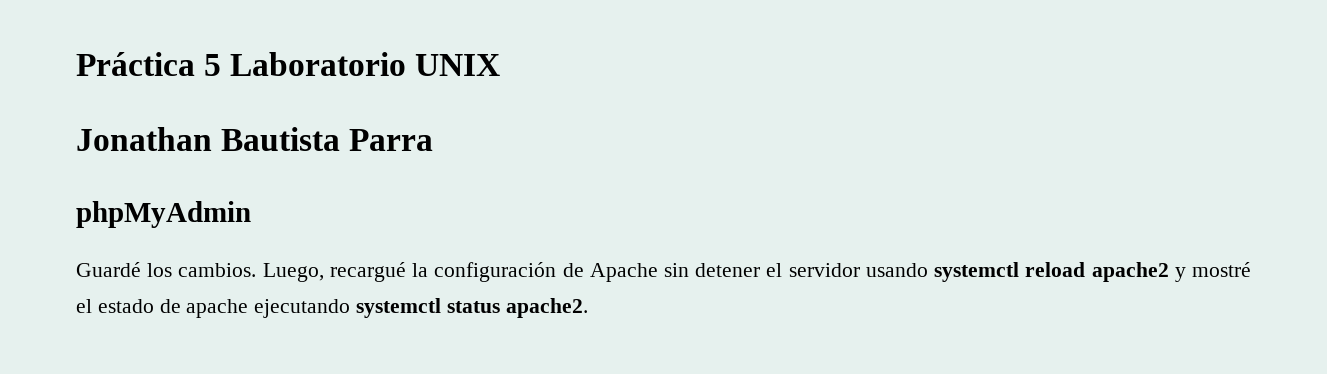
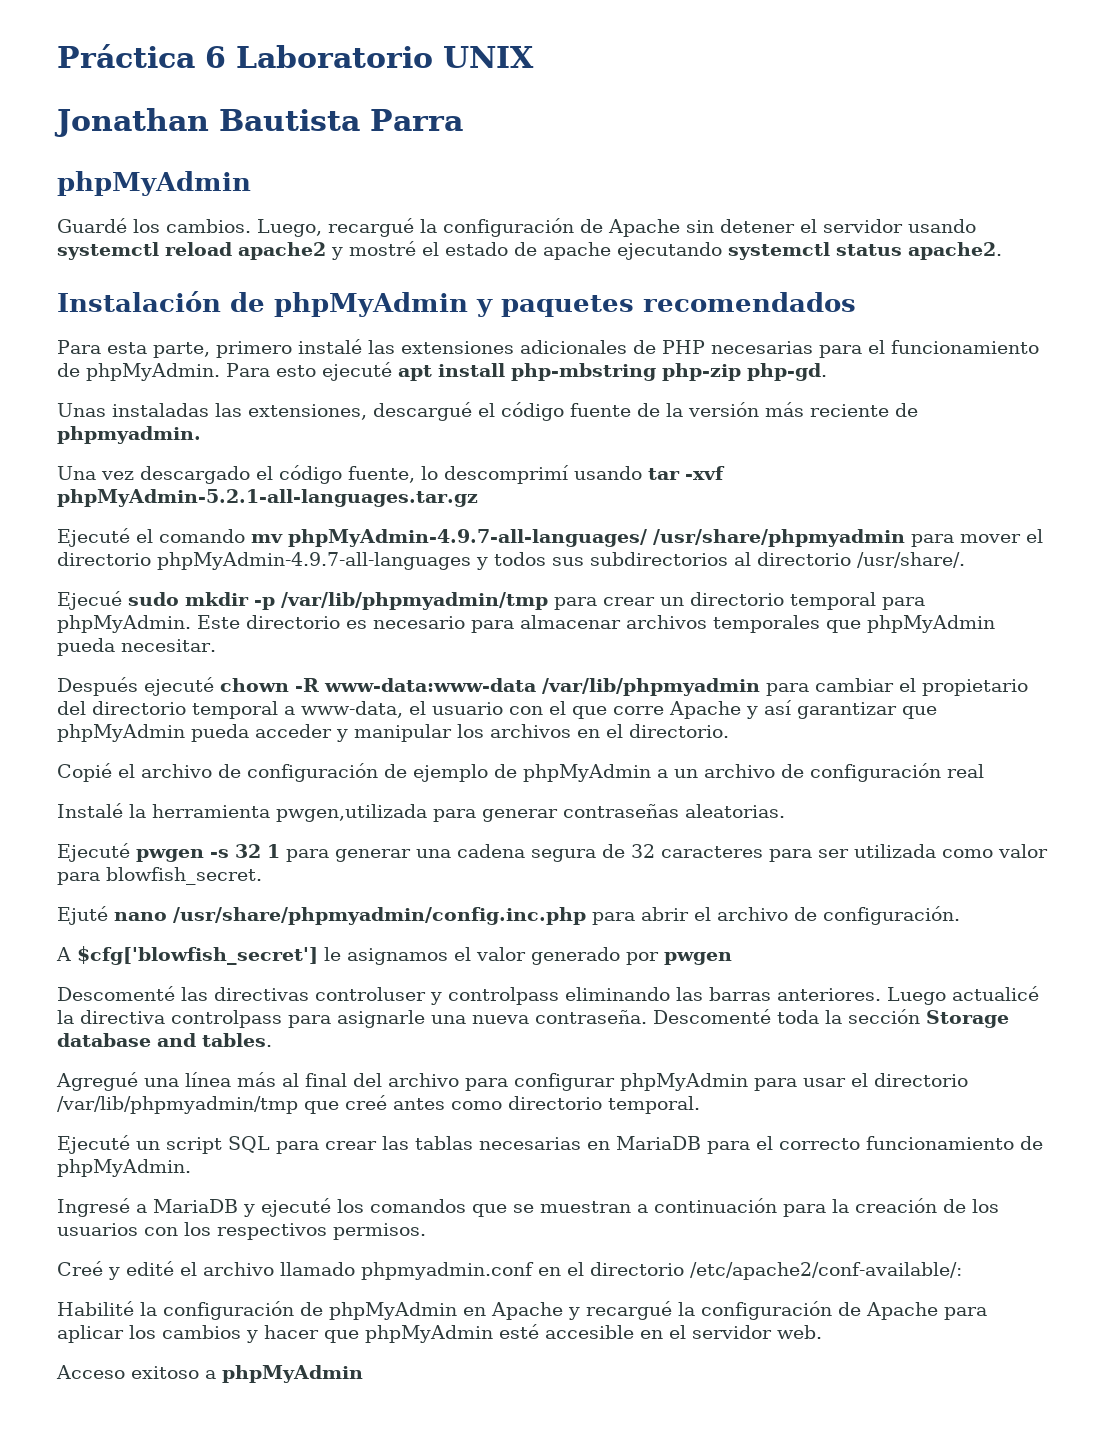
[204,54,222,76] 5 -> [205,46,226,68] 6
(588, 308) none -> [57,291,856,317] [57,339,1039,358] [57,362,827,381] [57,402,918,421] [57,426,201,444] [57,465,725,484] [57,489,478,507] [57,528,1043,547] [57,552,965,570] [57,591,925,610] [57,615,995,633] [57,638,216,656] [57,677,1028,696] [57,700,937,719] [57,724,729,742] [57,763,984,782] [57,803,785,822] [57,843,1048,862] [57,867,262,885] [57,906,960,925] [56,946,732,965] [57,986,1039,1005] [57,1009,1009,1028] [57,1033,272,1047] [56,1072,968,1091] [57,1095,700,1114] [57,1135,1043,1154] [57,1159,191,1177] [57,1198,999,1217] [57,1222,426,1240] [57,1261,962,1280] [57,1301,987,1320] [57,1324,822,1343] [56,1365,363,1383] // Instalación de phpMyAdmin y paquetes recomendados // Para esta parte, primero instalé las extensiones adicionales de PHP necesarias para el funcionamiento de phpMyAdmin. Para esto ejecuté apt install php-mbstring php-zip php-gd. // Unas instaladas las extensiones, descargué el código fuente de la versión más reciente de phpmyadmin. // Una vez descargado el código fuente, lo descomprimí usando tar -xvf phpMyAdmin-5.2.1-all-languages.tar.gz // Ejecuté el comando mv phpMyAdmin-4.9.7-all-languages/ /usr/share/phpmyadmin para mover el directorio phpMyAdmin-4.9.7-all-languages y todos sus subdirectorios al directorio /usr/share/. // Ejecué sudo mkdir -p /var/lib/phpmyadmin/tmp para crear un directorio temporal para phpMyAdmin. Este directorio es necesario para almacenar archivos temporales que phpMyAdmin pueda necesitar. // Después ejecuté chown -R www-data:www-data /var/lib/phpmyadmin para cambiar el propietario del directorio temporal a www-data, el usuario con el que corre Apache y así garantizar que phpMyAdmin pueda acceder y manipular los archivos en el directorio. // Copié el archivo de configuración de ejemplo de phpMyAdmin a un archivo de configuración real // Instalé la herramienta pwgen,utilizada para generar contraseñas aleatorias. // Ejecuté pwgen -s 32 1 para generar una cadena segura de 32 caracteres para ser utilizada como valor para blowfish_secret. // Ejuté nano /usr/share/phpmyadmin/config.inc.php para abrir el archivo de configuración. // A $cfg['blowfish_secret'] le asignamos el valor generado por pwgen // Descomenté las directivas controluser y controlpass eliminando las barras anteriores. Luego actualicé la directiva controlpass para asignarle una nueva contraseña. Descomenté toda la sección Storage database and tables. // Agregué una línea más al final del archivo para configurar phpMyAdmin para usar el directorio /var/lib/phpmyadmin/tmp que creé antes como directorio temporal. // Ejecuté un script SQL para crear las tablas necesarias en MariaDB para el correcto funcionamiento de phpMyAdmin. // Ingresé a MariaDB y ejecuté los comandos que se muestran a continuación para la creación de los usuarios con los respectivos permisos. // Creé y edité el archivo llamado phpmyadmin.conf en el directorio /etc/apache2/conf-available/: // Habilité la configuración de phpMyAdmin en Apache y recargué la configuración de Apache para aplicar los cambios y hacer que phpMyAdmin esté accesible en el servidor web. // Acceso exitoso a phpMyAdmin

